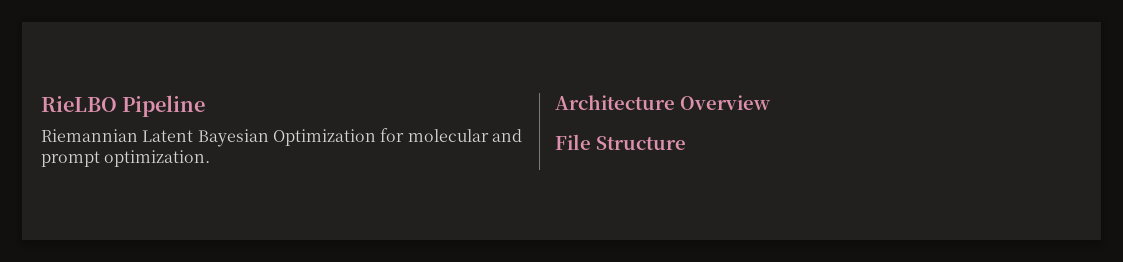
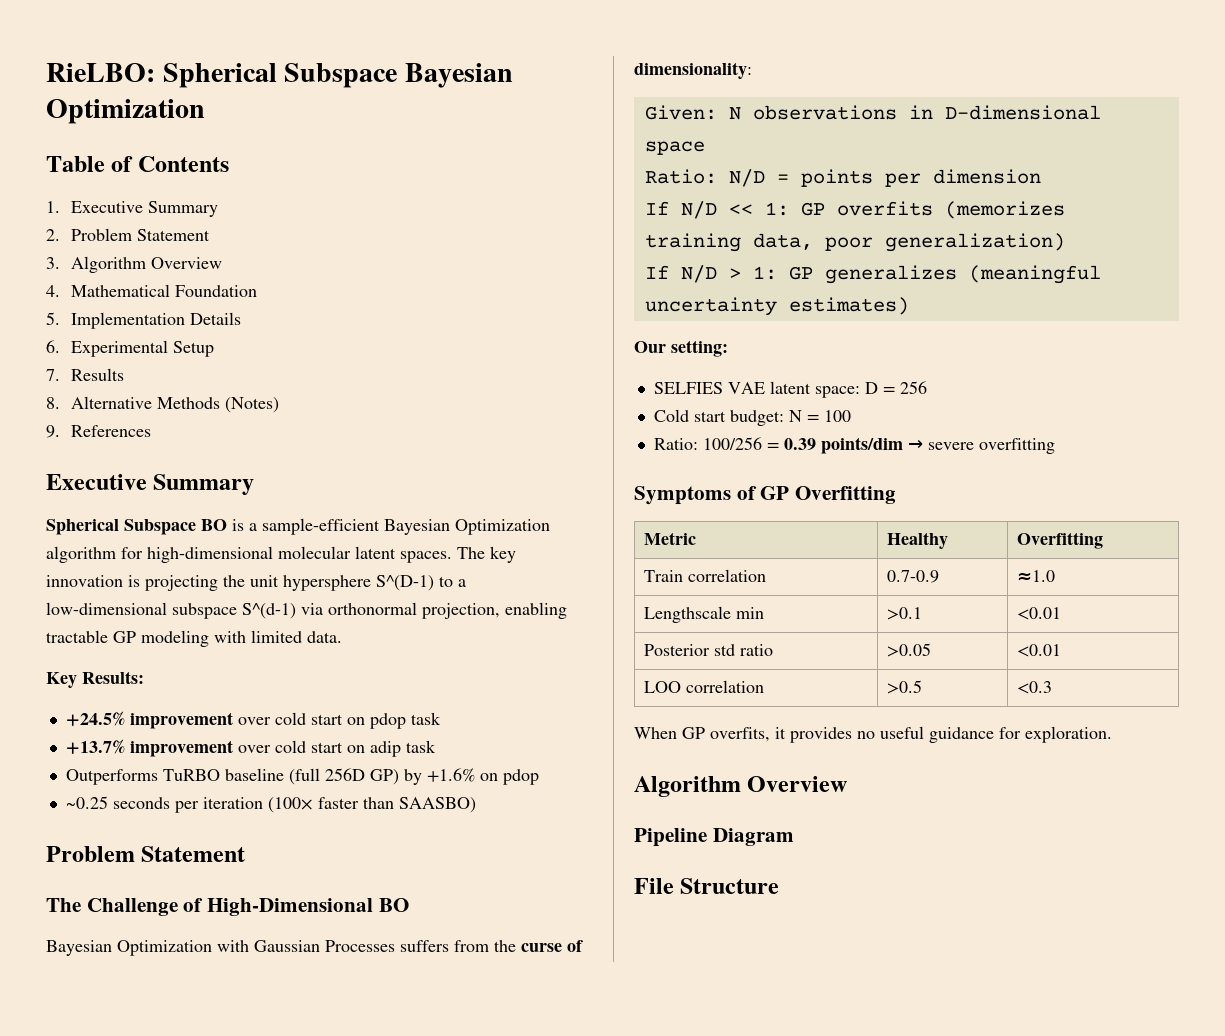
[41,95,206,117] [41,128,522,147] [41,150,211,167] [555,95,771,110] RieLBO Pipeline // Riemannian Latent Bayesian Optimization for molecular and prompt optimization. // Architecture Overview -> [46,63,513,88] [46,99,205,124] [46,156,229,172] [46,201,219,217] [46,228,211,241] [46,256,223,273] [46,284,258,297] [46,312,242,329] [46,340,215,357] [46,368,125,381] [46,396,280,413] [46,425,152,438] [46,474,255,495] [46,518,550,535] [46,546,516,563] [46,575,466,591] [46,602,567,619] [46,630,342,647] [46,671,144,688] [65,711,441,729] [65,739,436,757] [65,768,539,785] [65,796,476,813] [46,846,246,862] [46,898,409,916] [46,940,583,956] [634,62,752,79] [644,105,1101,120] [644,141,705,155] [644,169,1041,187] [644,201,1065,219] [644,233,1065,252] [644,265,1101,284] [644,297,909,316] [634,340,728,357] [653,381,927,398] [653,409,851,426] [653,437,1055,454] [634,486,897,505] [643,532,696,545] [886,532,948,549] [1016,532,1103,549] [643,569,766,582] [886,570,939,583] [1016,570,1055,582] [643,606,764,623] [886,607,922,620] [1016,607,1061,620] [643,644,773,656] [886,643,931,657] [1016,644,1061,657] [643,680,764,693] [886,680,922,694] [1016,681,1052,694] [634,726,1112,743] [634,776,848,797] [634,828,794,847] RieLBO: Spherical Subspace Bayesian Optimization // Table of Contents // 1. Executive Summary // 2. Problem Statement // 3. Algorithm Overview // 4. Mathematical Foundation // 5. Implementation Details // 6. Experimental Setup // 7. Results // 8. Alternative Methods (Notes) // 9. References // Executive Summary // Spherical Subspace BO is a sample-efficient Bayesian Optimization algorithm for high-dimensional molecular latent spaces. The key innovation is projecting the unit hypersphere S^(D-1) to a low-dimensional subspace S^(d-1) via orthonormal projection, enabling tractable GP modeling with limited data. // Key Results: // +24.5% improvement over cold start on pdop task // +13.7% improvement over cold start on adip task // Outperforms TuRBO baseline (full 256D GP) by +1.6% on pdop // ~0.25 seconds per iteration (100× faster than SAASBO) // Problem Statement // The Challenge of High-Dimensional BO // Bayesian Optimization with Gaussian Processes suffers from the curse of dimensionality: // Given: N observations in D-dimensional space // Ratio: N/D = points per dimension // If N/D << 1: GP overfits (memorizes training data, poor generalization) // If N/D > 1: GP generalizes (meaningful uncertainty estimates) // Our setting: // SELFIES VAE latent space: D = 256 // Cold start budget: N = 100 // Ratio: 100/256 = 0.39 points/dim → severe overfitting // Symptoms of GP Overfitting // Metric | Healthy | Overfitting // Train correlation | 0.7-0.9 | ≈1.0 // Lengthscale min | >0.1 | <0.01 // Posterior std ratio | >0.05 | <0.01 // LOO correlation | >0.5 | <0.3 // When GP overfits, it provides no useful guidance for exploration. // Algorithm Overview // Pipeline Diagram

